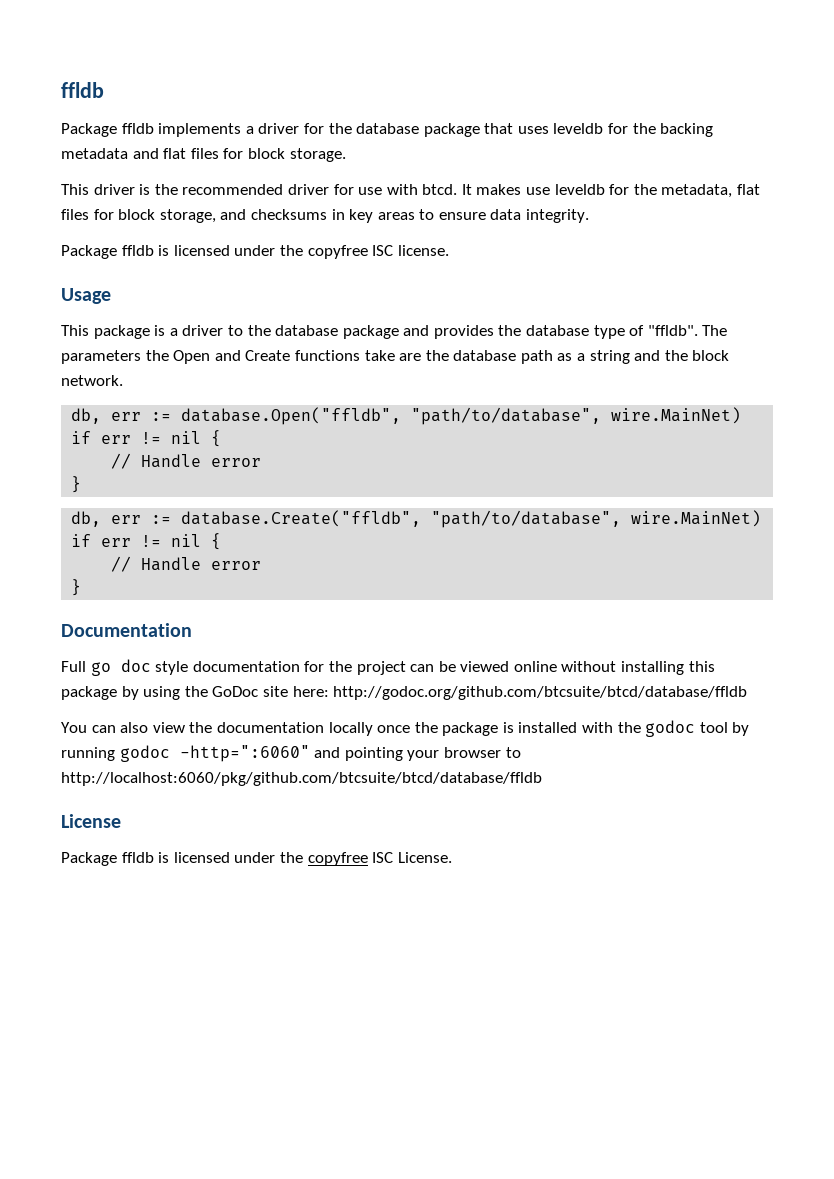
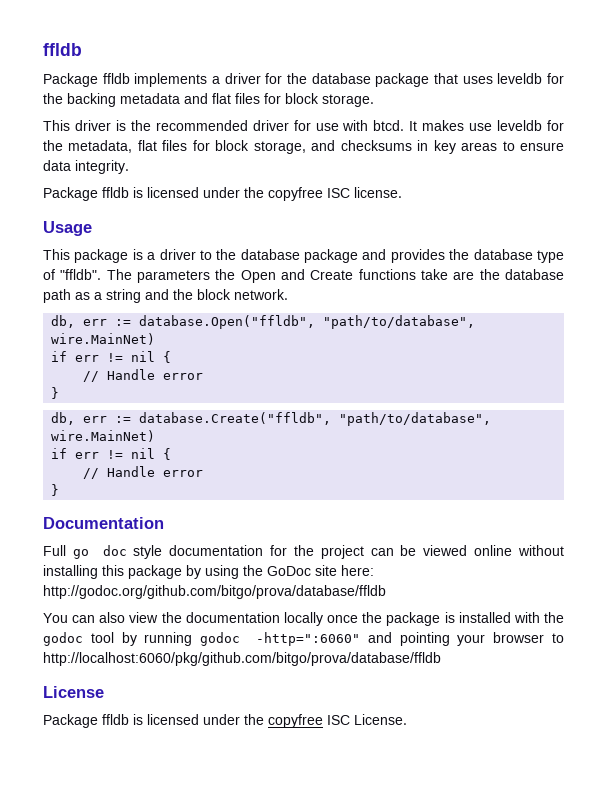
[333,686,748,700] http://godoc.org/github.com/btcsuite/btcd/database/ffldb -> [43,585,386,599] http://godoc.org/github.com/bitgo/prova/database/ffldb
[61,772,542,786] http://localhost:6060/pkg/github.com/btcsuite/btcd/database/ffldb -> [43,652,441,666] http://localhost:6060/pkg/github.com/bitgo/prova/database/ffldb

